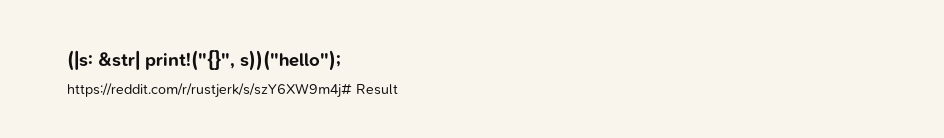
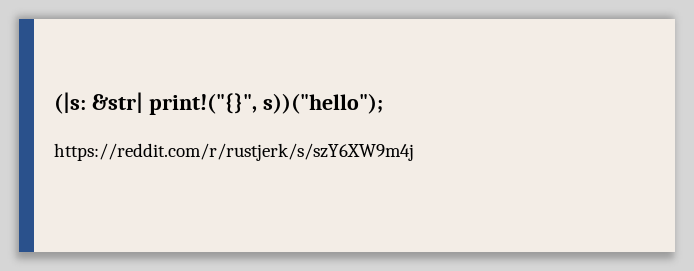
[67,83,398,98] https://reddit.com/r/rustjerk/s/szY6XW9m4j# Result -> [54,143,414,161] https://reddit.com/r/rustjerk/s/szY6XW9m4j

